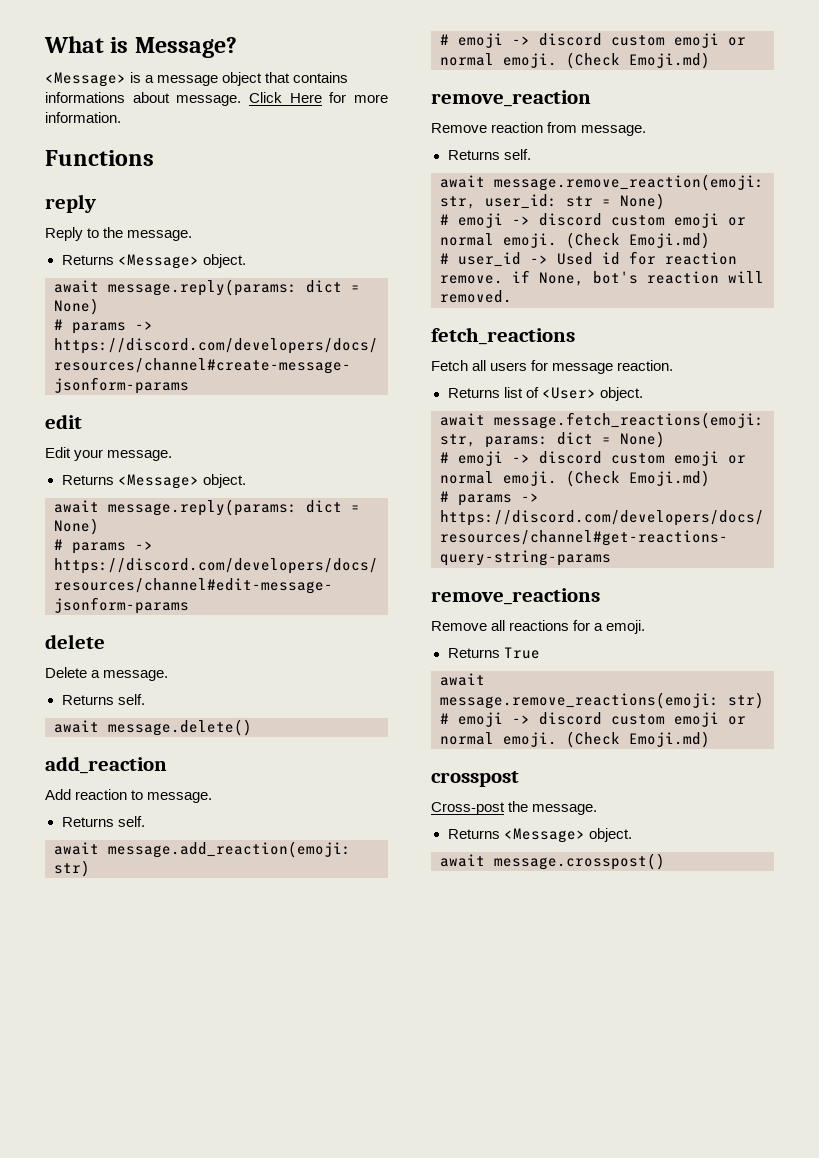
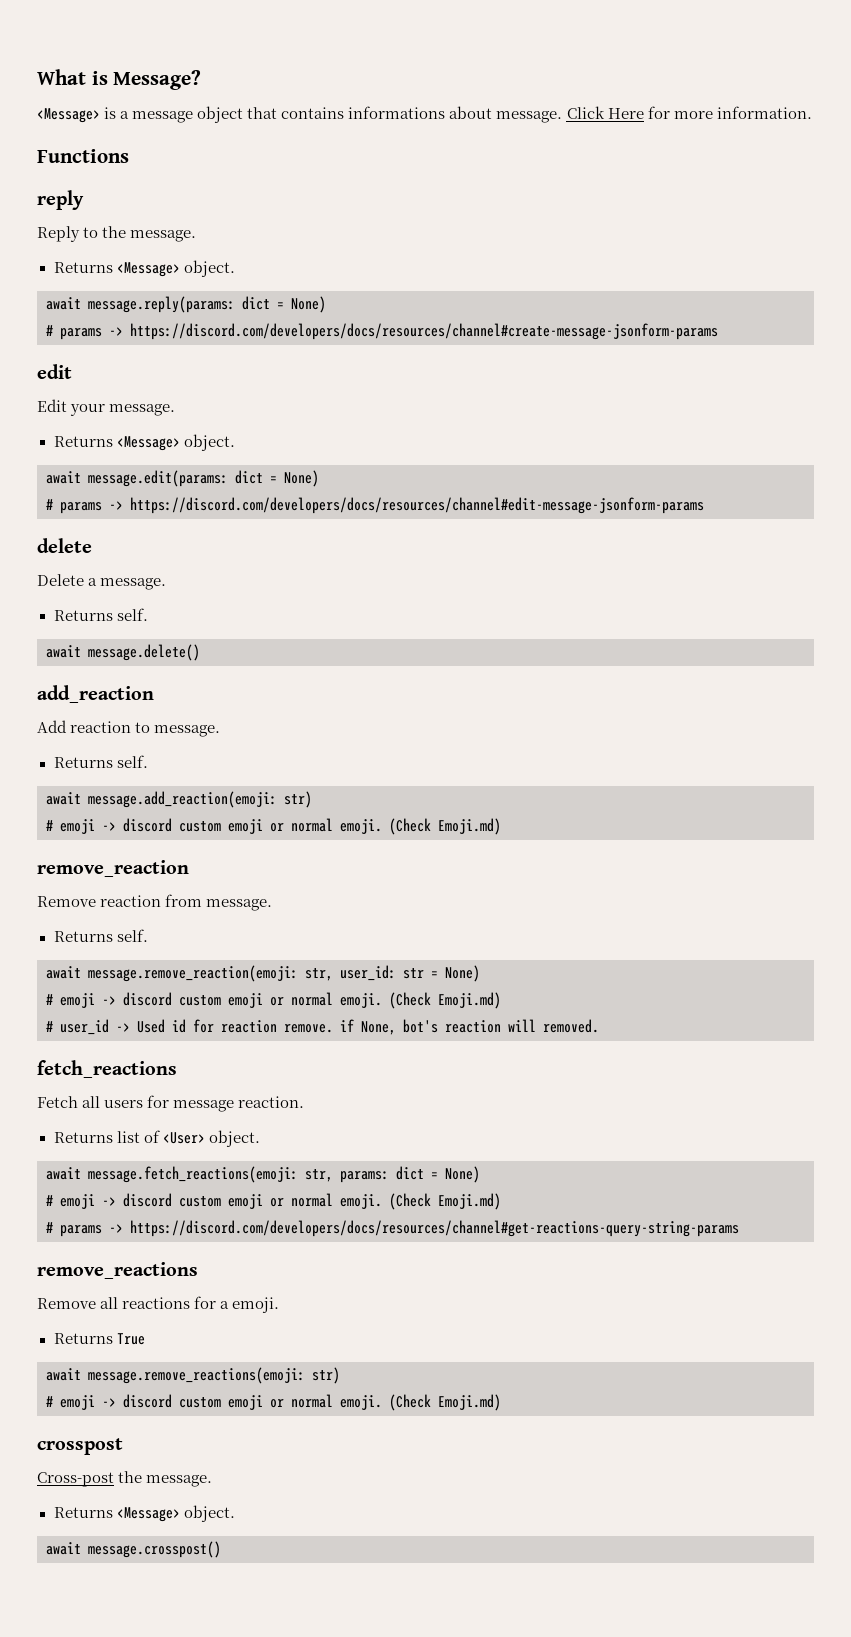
[108,499,297,516] message.reply(params: -> [88,470,228,487] message.edit(params:

